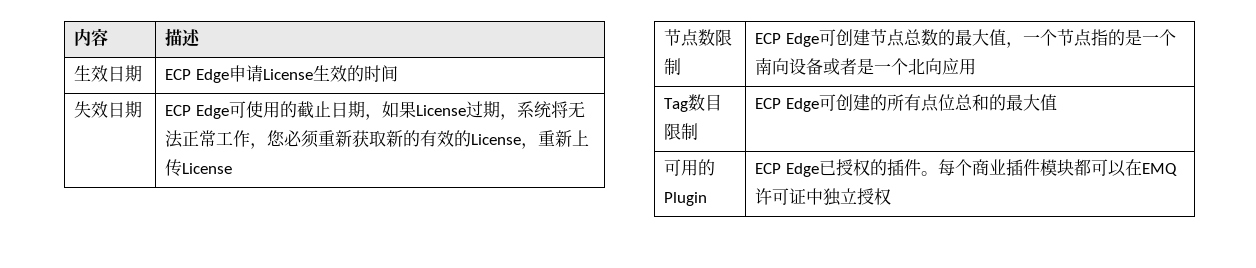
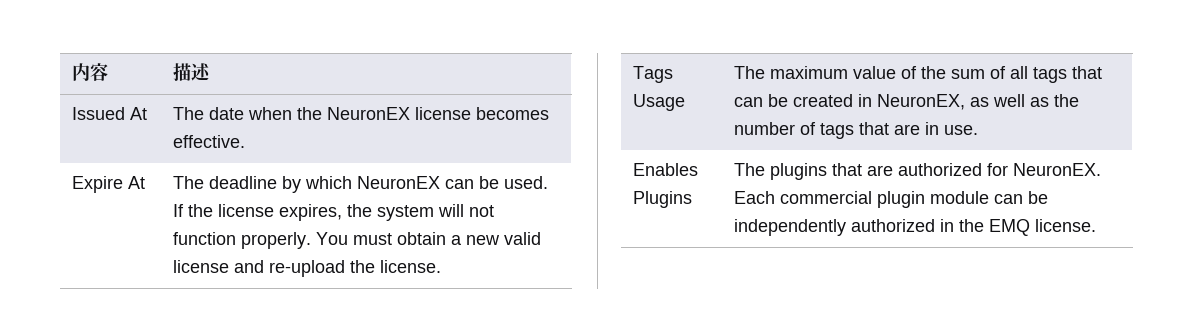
[74,65,143,82] [165,65,398,83] [74,101,143,118] [165,101,585,120] [165,130,590,149] [165,159,233,177] [664,29,733,47] [664,58,682,75] [755,29,1176,48] [755,58,977,75] [664,94,723,112] [664,123,699,140] [755,94,1057,112] [664,159,716,176] [664,192,708,206] [755,159,1177,177] [755,188,892,206] 生效日期 | ECP Edge申请License生效的时间 // 失效日期 | ECP Edge可使用的截止日期，如果License过期，系统将无法正常工作，您必须重新获取新的有效的License，重新上传License // 节点数限制 | ECP Edge可创建节点总数的最大值，一个节点指的是一个南向设备或者是一个北向应用 // Tag数目限制 | ECP Edge可创建的所有点位总和的最大值 // 可用的Plugin | ECP Edge已授权的插件。每个商业插件模块都可以在EMQ许可证中独立授权 -> [72,107,148,120] [173,107,550,120] [173,135,246,148] [72,176,146,193] [173,176,549,193] [173,204,495,221] [173,232,542,249] [173,260,442,277] [633,66,674,83] [633,94,686,111] [734,66,1103,83] [734,94,1080,110] [734,122,979,139] [633,163,699,176] [633,191,693,208] [734,163,1102,180] [734,191,1049,208] [734,219,1097,236] Issued At | The date when the NeuronEX license becomes effective. // Expire At | The deadline by which NeuronEX can be used. If the license expires, the system will not function properly. You must obtain a new valid license and re-upload the license. // Tags Usage | The maximum value of the sum of all tags that can be created in NeuronEX, as well as the number of tags that are in use. // Enables Plugins | The plugins that are authorized for NeuronEX. Each commercial plugin module can be independently authorized in the EMQ license.

